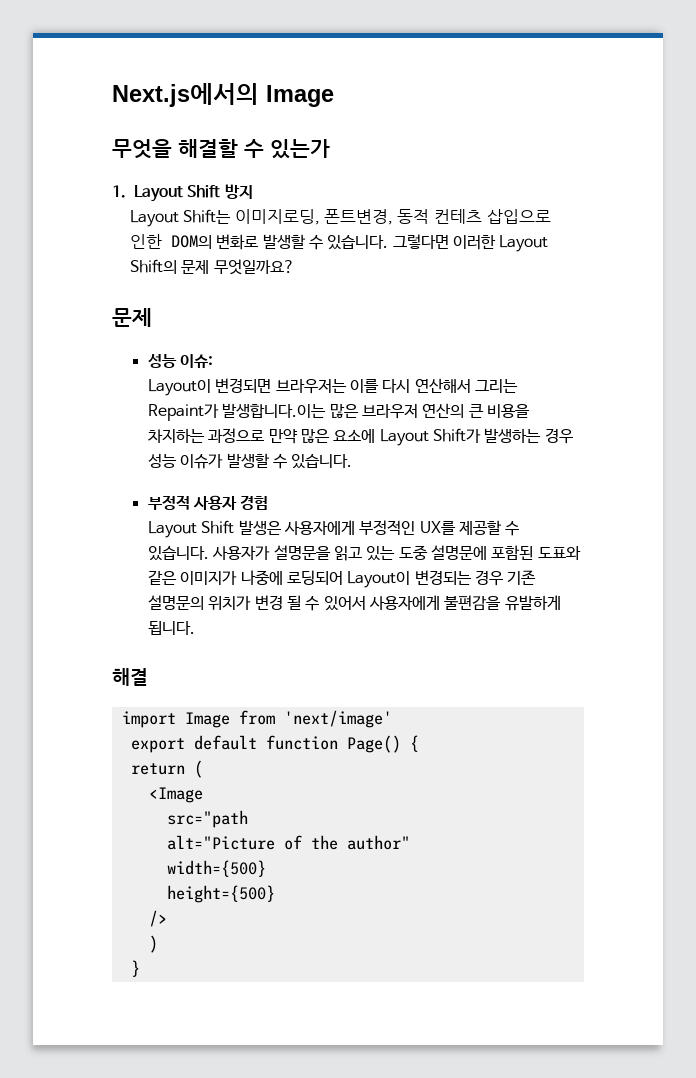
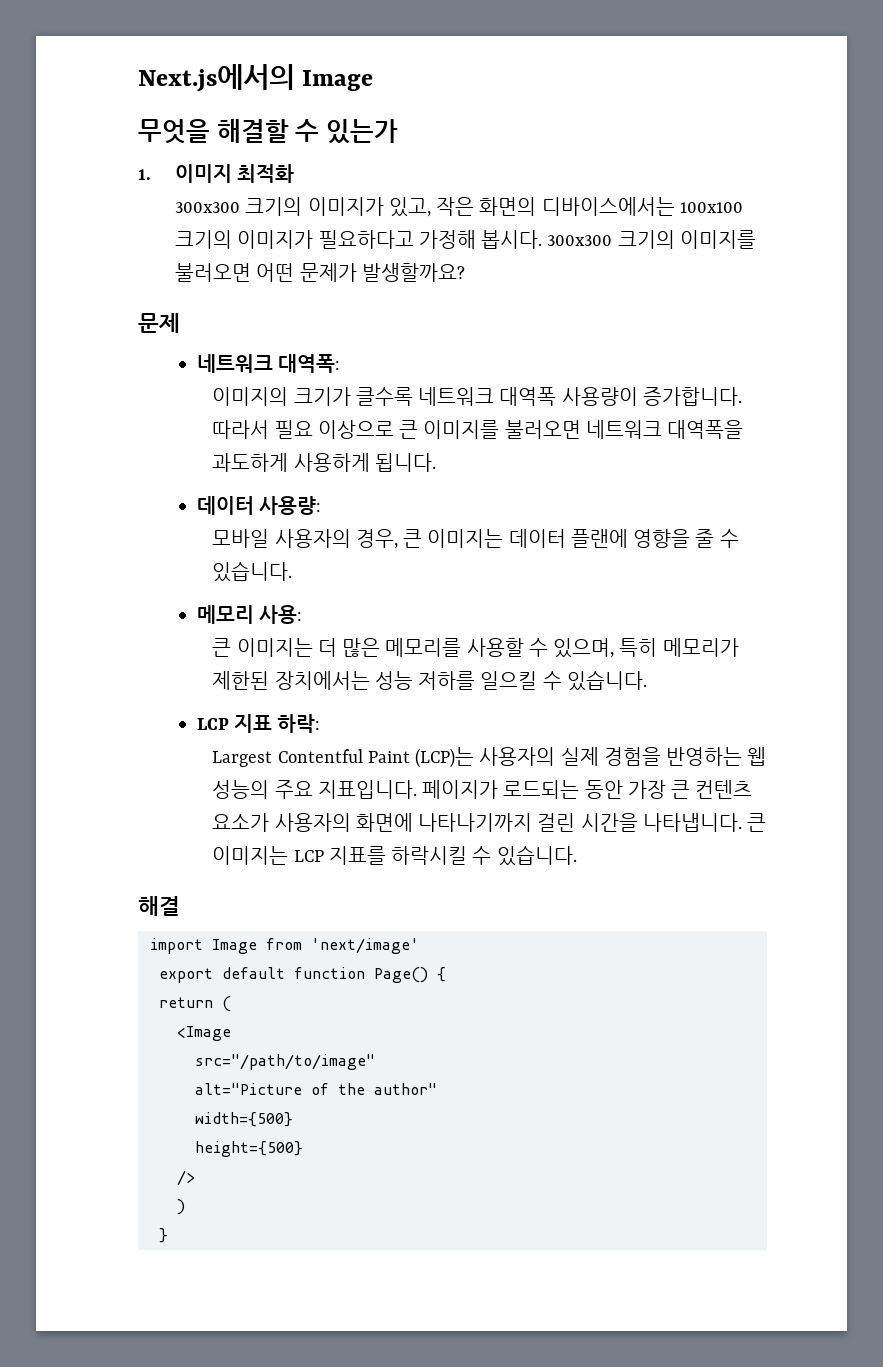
[134,184,253,202] [130,209,552,227] [130,234,549,252] [130,259,295,275] [112,308,152,327] [147,354,213,368] [148,378,518,396] [148,403,530,421] [148,428,573,446] [148,453,353,469] [147,495,269,510] [148,520,520,538] [148,545,581,561] [148,570,537,588] [148,595,561,611] [148,621,196,635] Layout Shift 방지 // Layout Shift는 이미지로딩, 폰트변경, 동적 컨테츠 삽입으로 인한 DOM의 변화로 발생할 수 있습니다. 그렇다면 이러한 Layout Shift의 문제 무엇일까요? // 문제 // 성능 이슈: // Layout이 변경되면 브라우저는 이를 다시 연산해서 그리는 Repaint가 발생합니다.이는 많은 브라우저 연산의 큰 비용을 차지하는 과정으로 만약 많은 요소에 Layout Shift가 발생하는 경우 성능 이슈가 발생할 수 있습니다. // 부정적 사용자 경험 // Layout Shift 발생은 사용자에게 부정적인 UX를 제공할 수 있습니다. 사용자가 설명문을 읽고 있는 도중 설명문에 포함된 도표와 같은 이미지가 나중에 로딩되어 Layout이 변경되는 경우 기존 설명문의 위치가 변경 될 수 있어서 사용자에게 불편감을 유발하게 됩니다. -> [175,164,295,183] [175,197,743,217] [175,230,756,249] [175,263,465,282] [138,313,180,333] [196,354,340,373] [212,387,742,406] [212,420,744,439] [212,453,436,472] [196,496,321,515] [212,529,739,549] [212,561,293,582] [196,605,302,624] [212,638,739,658] [212,670,647,691] [196,714,321,733] [212,747,767,768] [212,780,753,799] [212,813,767,832] [212,845,577,866] 이미지 최적화 // 300x300 크기의 이미지가 있고, 작은 화면의 디바이스에서는 100x100 크기의 이미지가 필요하다고 가정해 봅시다. 300x300 크기의 이미지를 불러오면 어떤 문제가 발생할까요? // 문제 // 네트워크 대역폭: // 이미지의 크기가 클수록 네트워크 대역폭 사용량이 증가합니다. 따라서 필요 이상으로 큰 이미지를 불러오면 네트워크 대역폭을 과도하게 사용하게 됩니다. // 데이터 사용량: // 모바일 사용자의 경우, 큰 이미지는 데이터 플랜에 영향을 줄 수 있습니다. // 메모리 사용: // 큰 이미지는 더 많은 메모리를 사용할 수 있으며, 특히 메모리가 제한된 장치에서는 성능 저하를 일으킬 수 있습니다. // LCP 지표 하락: // Largest Contentful Paint (LCP)는 사용자의 실제 경험을 반영하는 웹 성능의 주요 지표입니다. 페이지가 로드되는 동안 가장 큰 컨텐츠 요소가 사용자의 화면에 나타나기까지 걸린 시간을 나타냅니다. 큰 이미지는 LCP 지표를 하락시킬 수 있습니다.
[166,810,248,828] src="path -> [194,1054,375,1070] src="/path/to/image"

